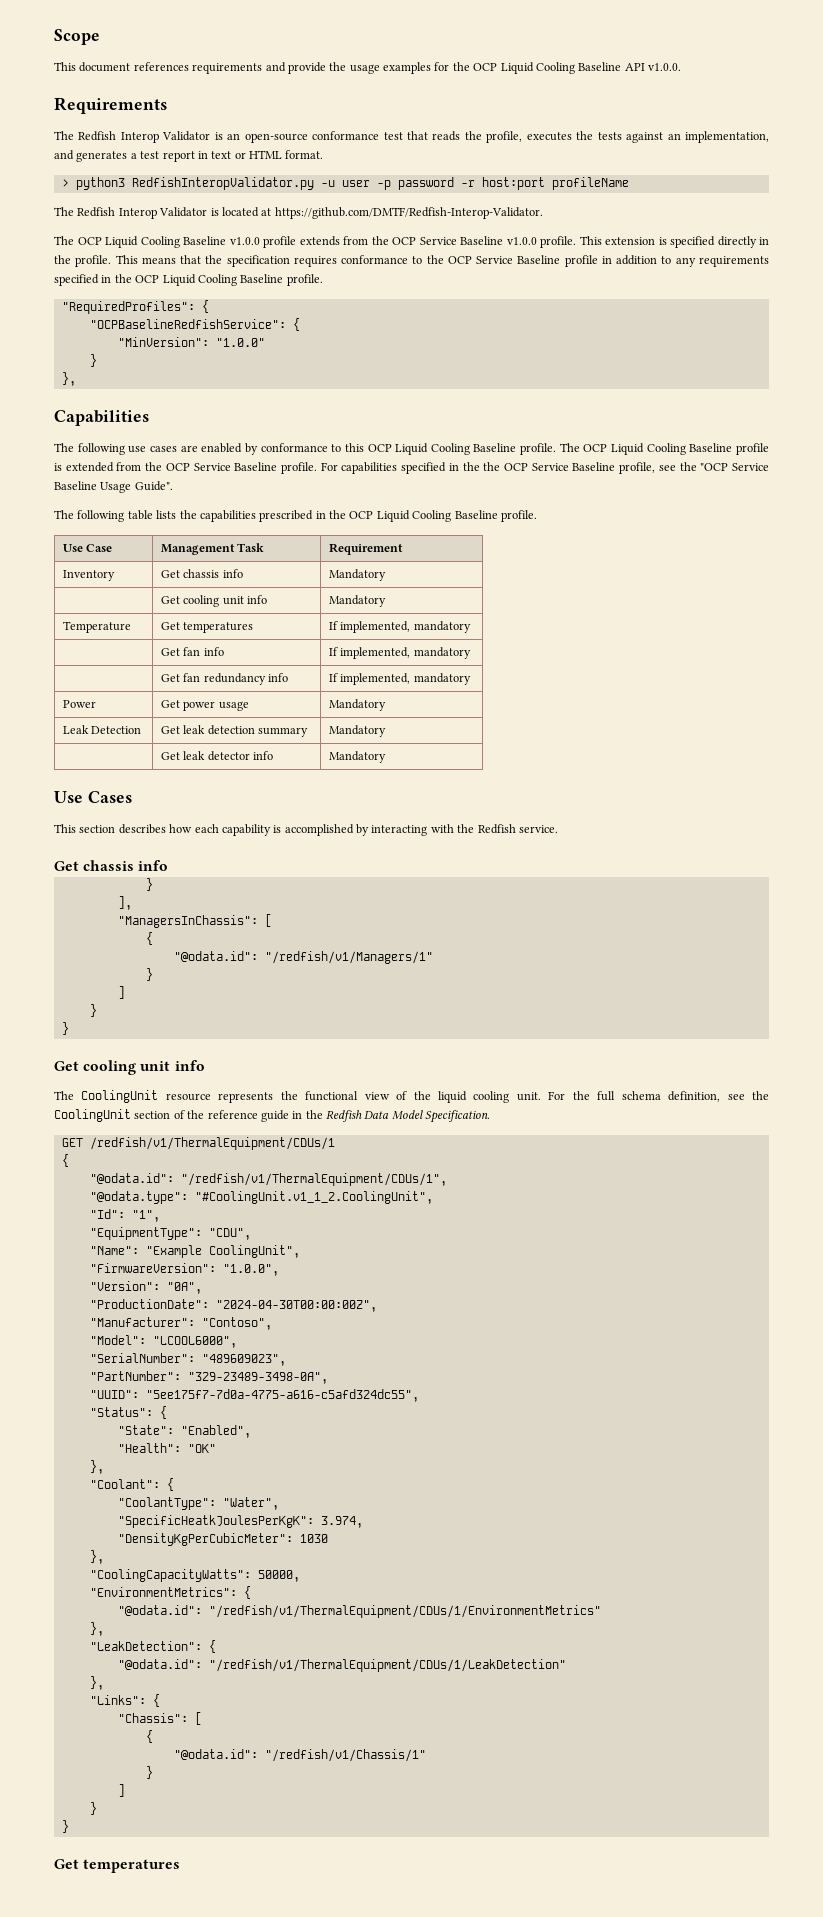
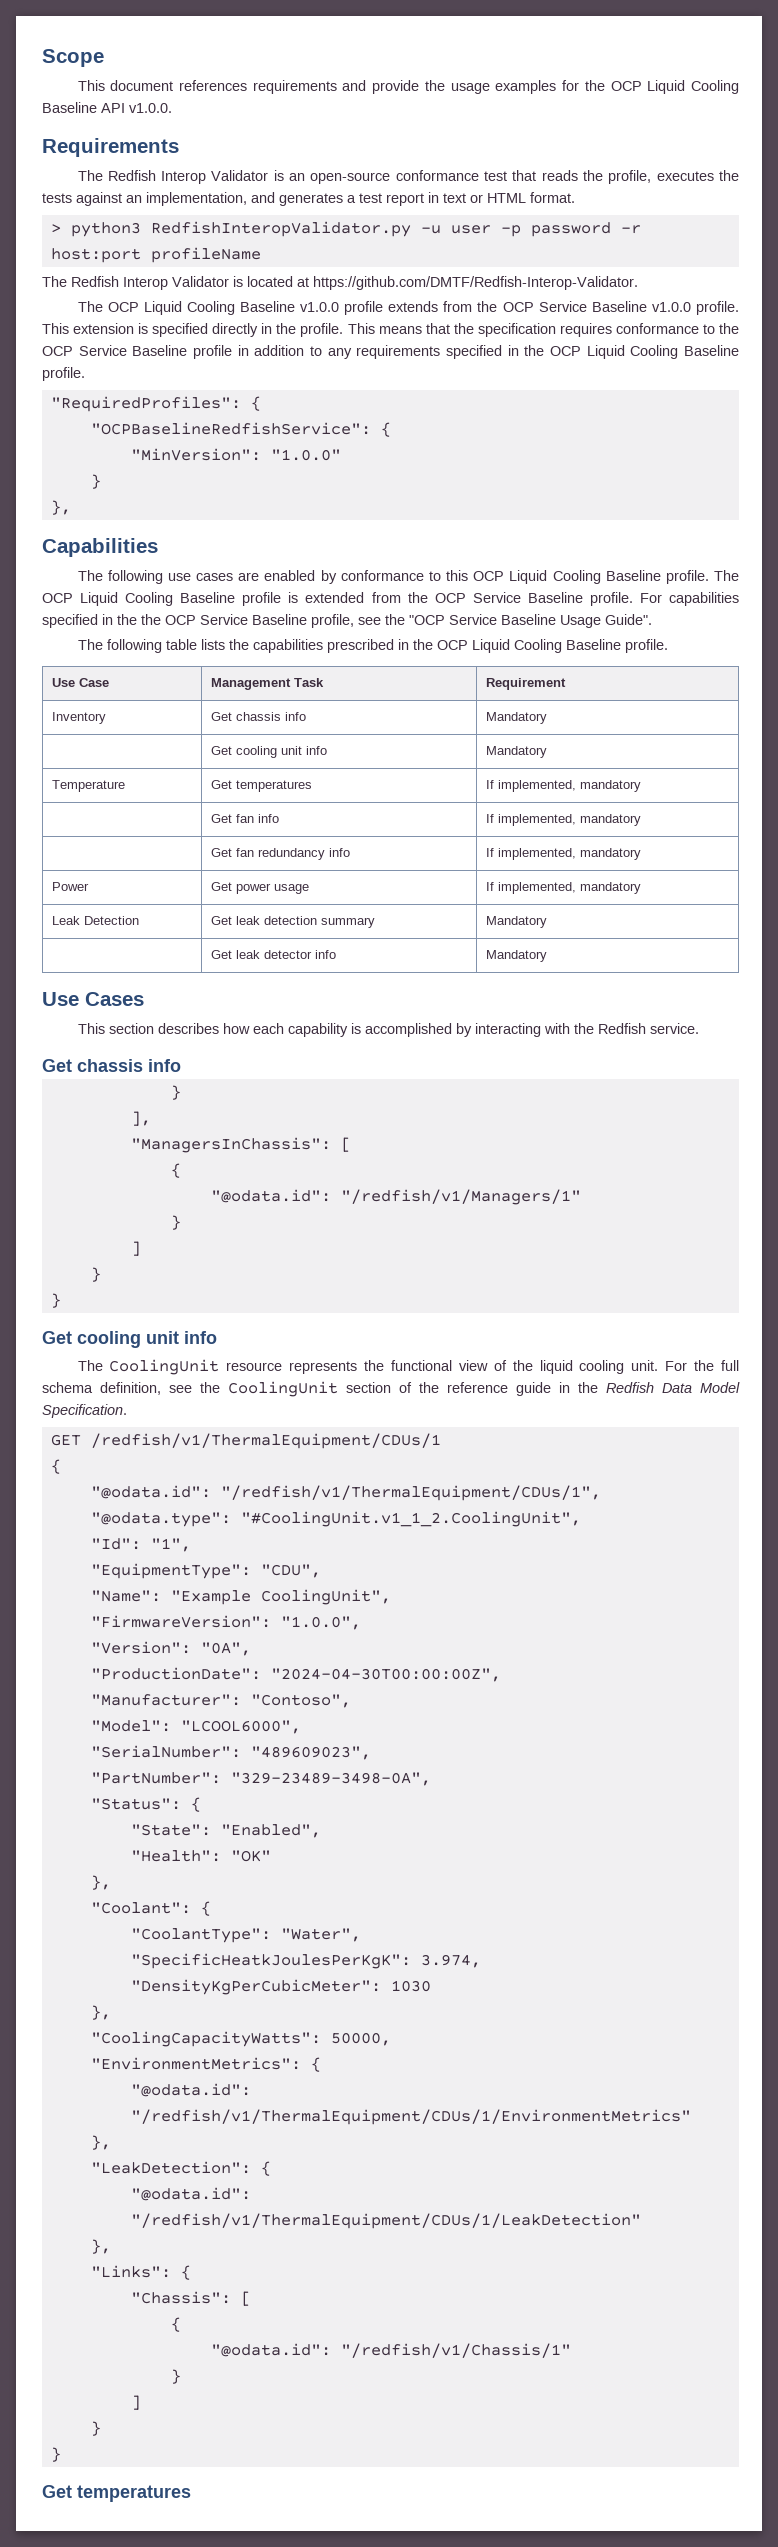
[329,699,387,711] Mandatory -> [485,882,641,894] If implemented, mandatory
[89,1389,419,1402] // "UUID": "5ee175f7-7d0a-4775-a616-c5afd324dc55", -> (431, 1779) none

